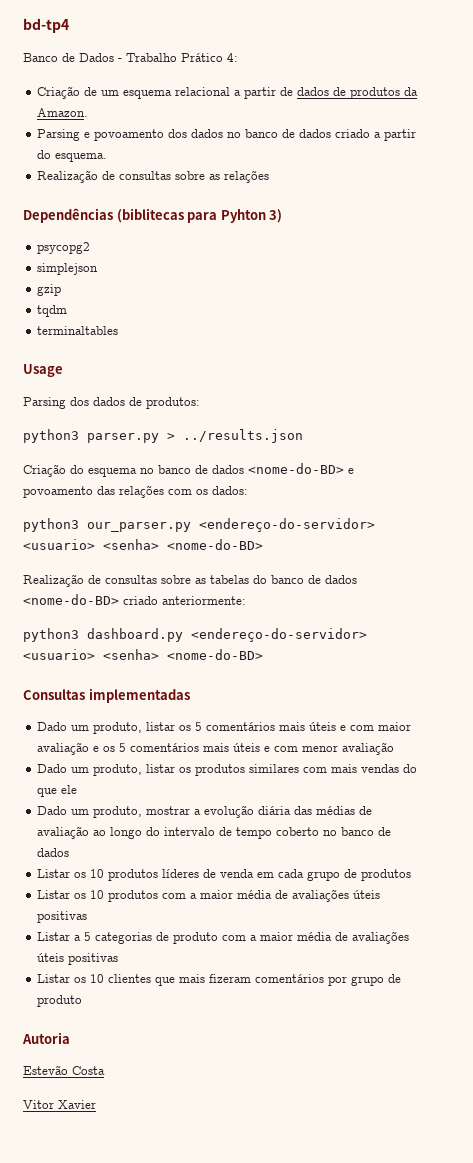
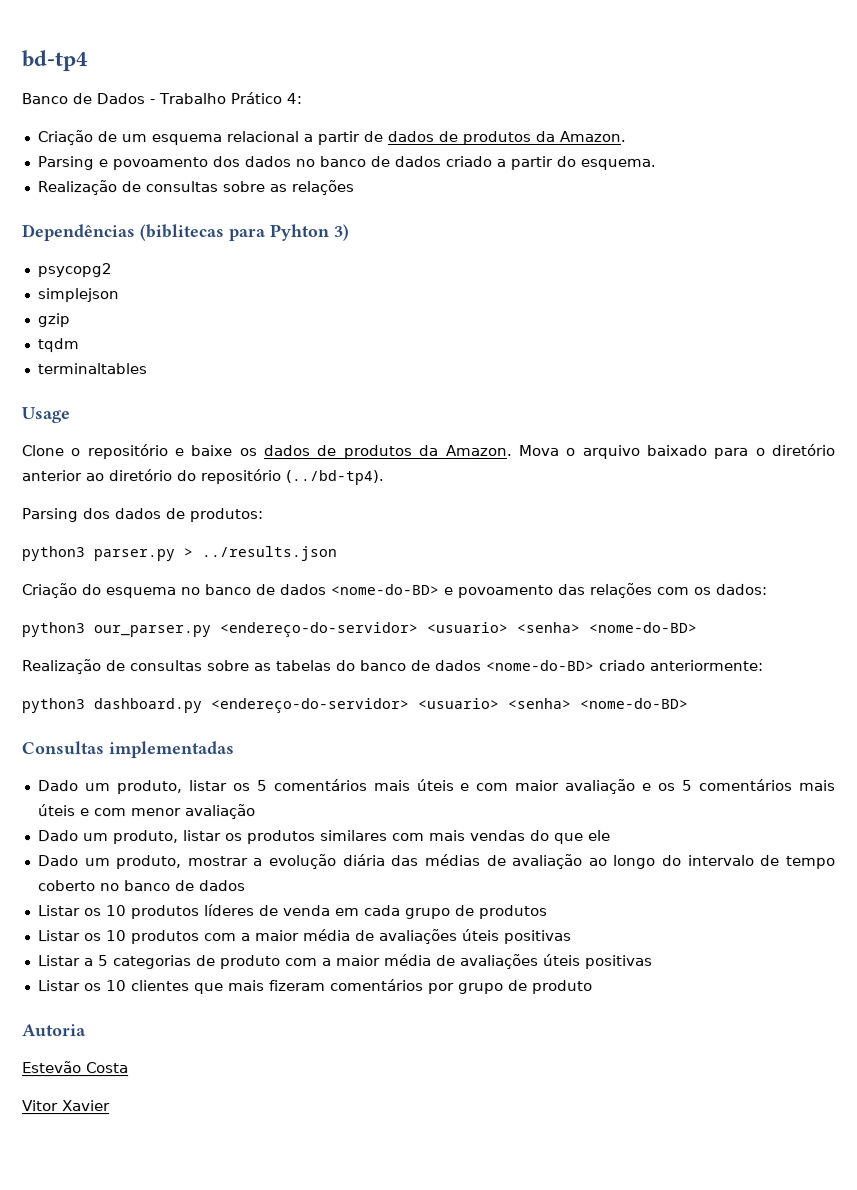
(63, 370) none -> [21,443,836,460] [21,469,384,486] // Clone o repositório e baixe os dados de produtos da Amazon. Mova o arquivo baixado para o diretório anterior ao diretório do repositório (../bd-tp4).

